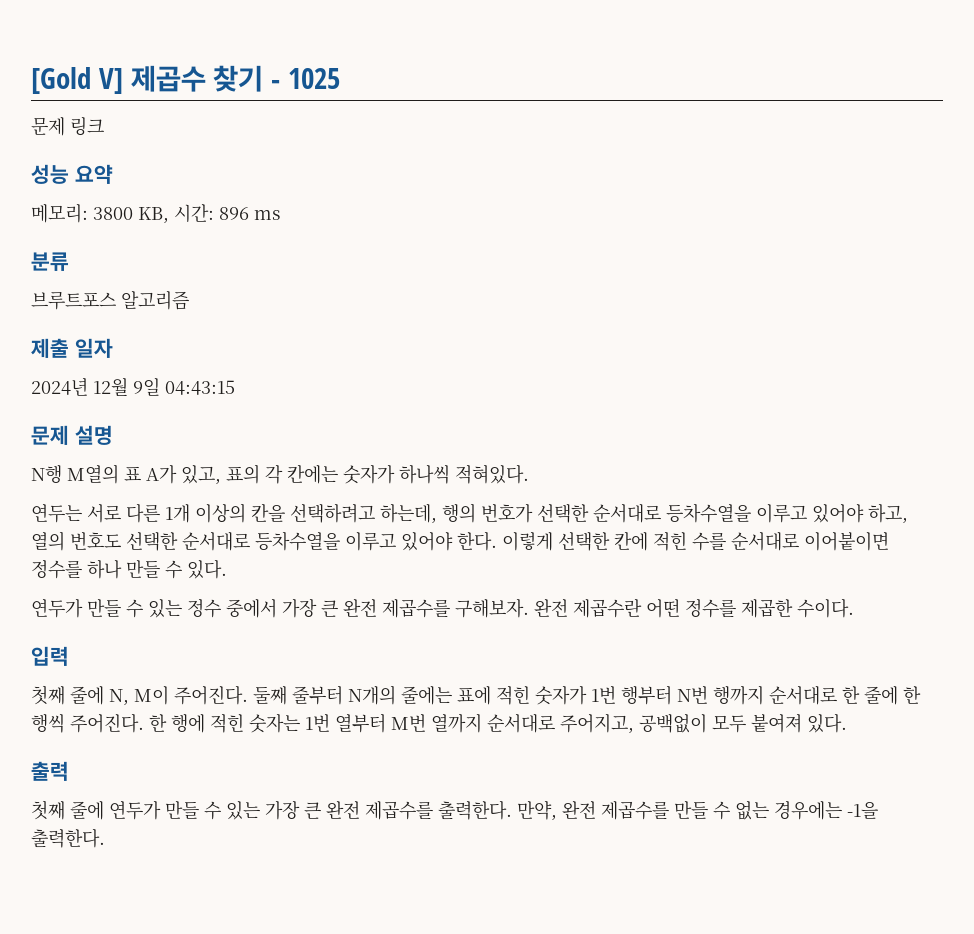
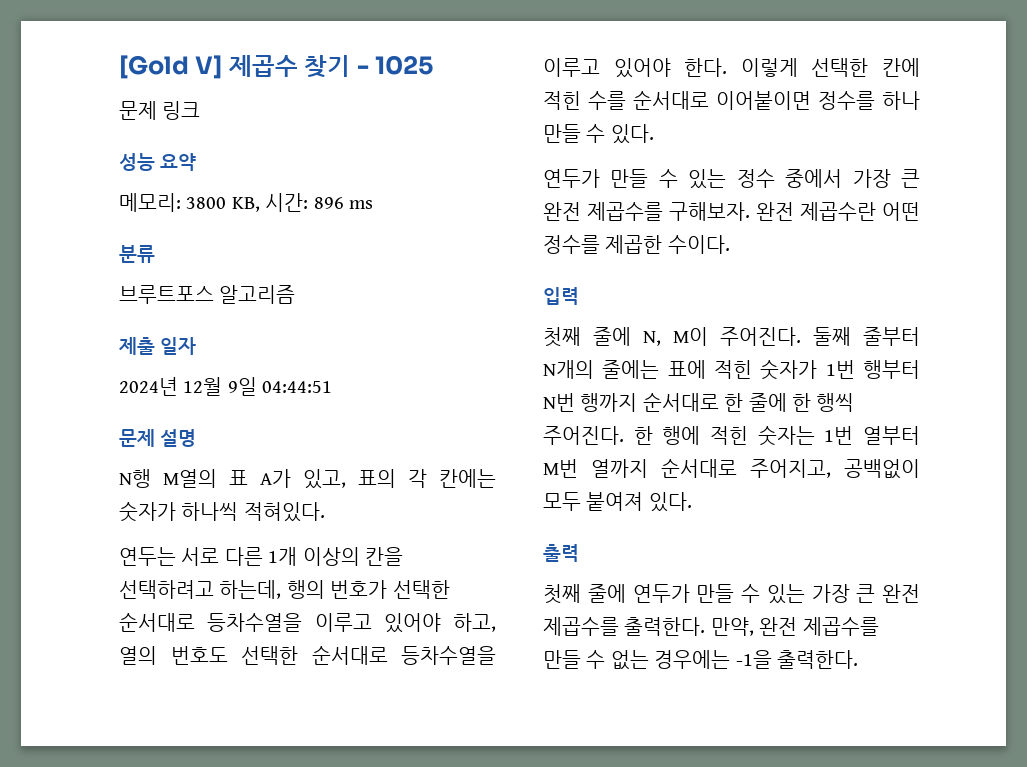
[165,380,235,395] 04:43:15 -> [262,381,333,393] 04:44:51

